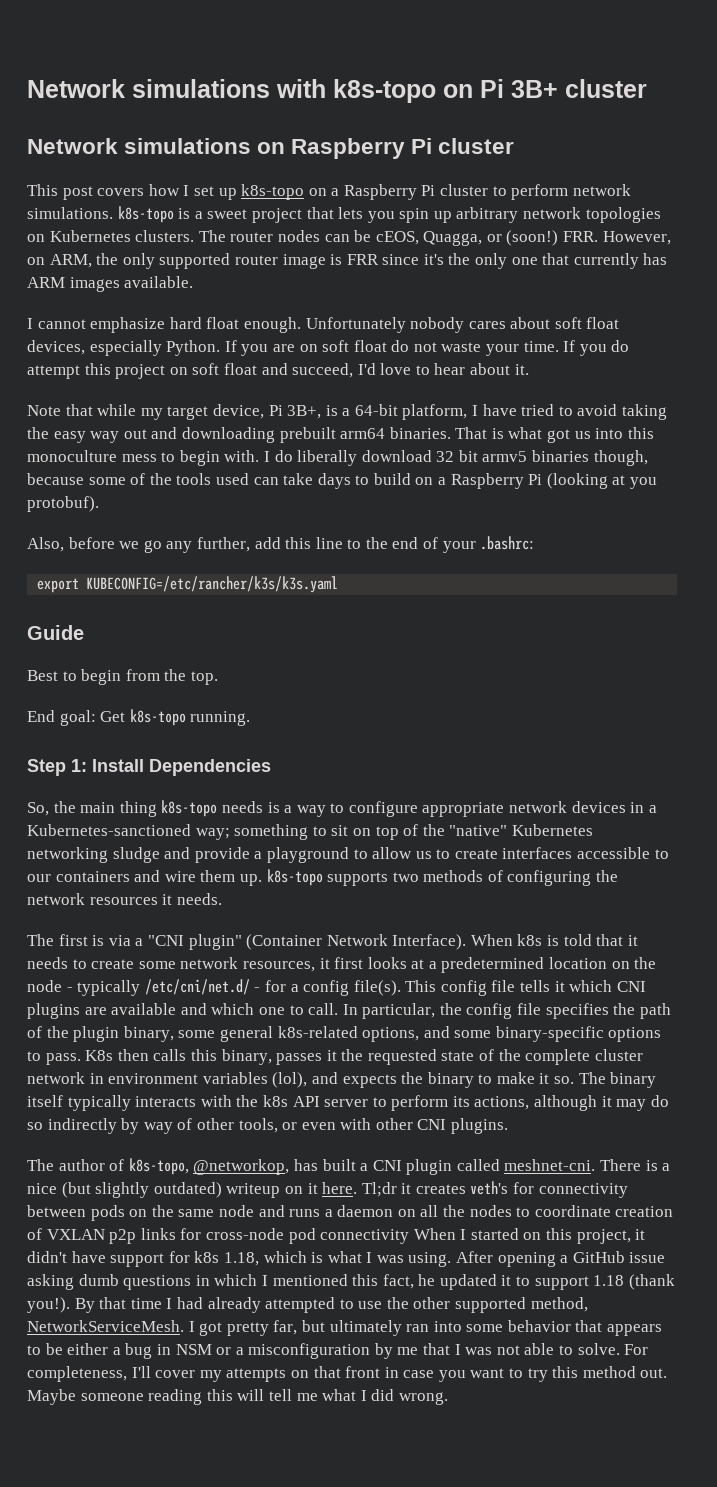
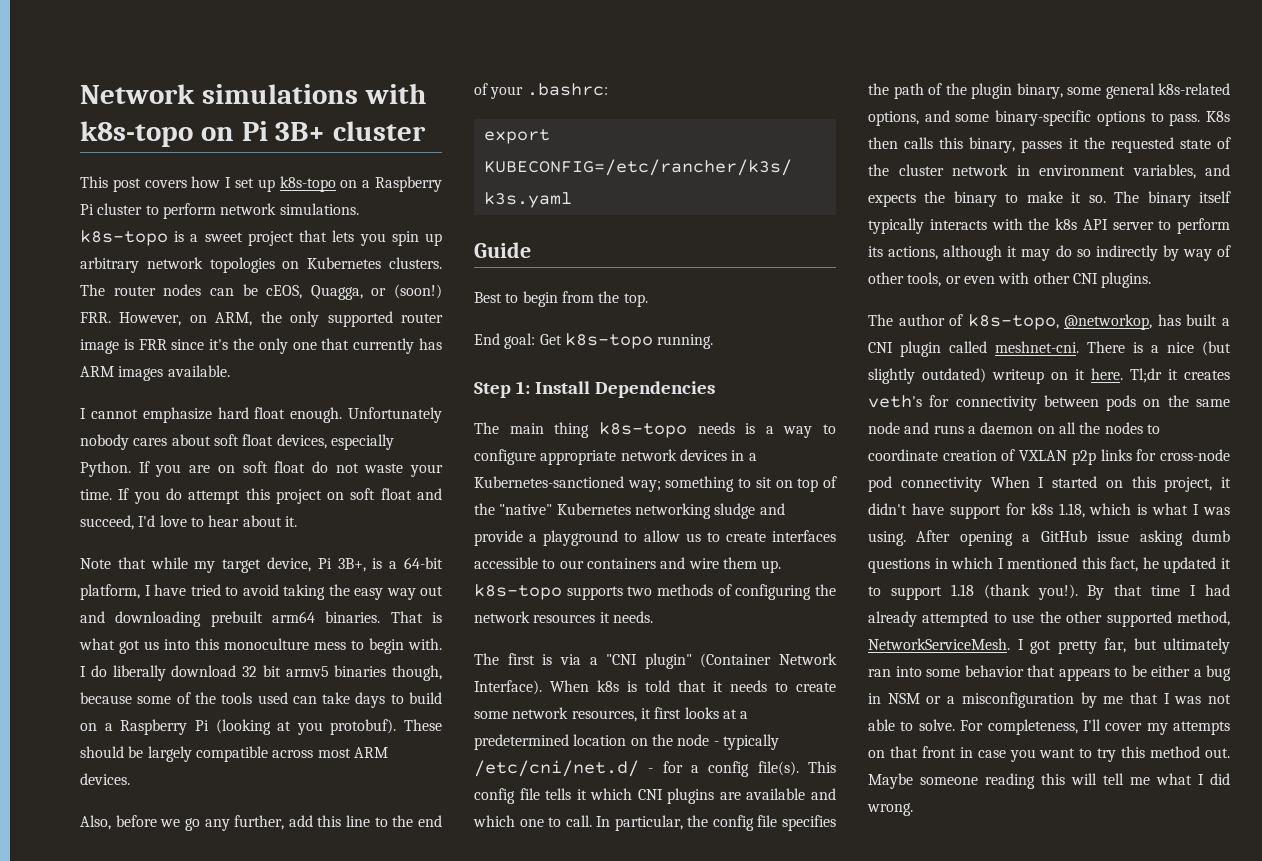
[27,138,515,159] // Network simulations on Raspberry Pi cluster -> (427, 131) none
(99, 504) none -> [404,719,442,731] [80,746,388,762] [80,773,130,785] These should be largely compatible across most ARM devices.
[27,801,76,816] So, the -> [474,422,499,434] The
[525,1049,591,1065] complete -> (889, 170) none
[202,1072,308,1088] variables (lol), -> [1132,164,1196,179] variables,

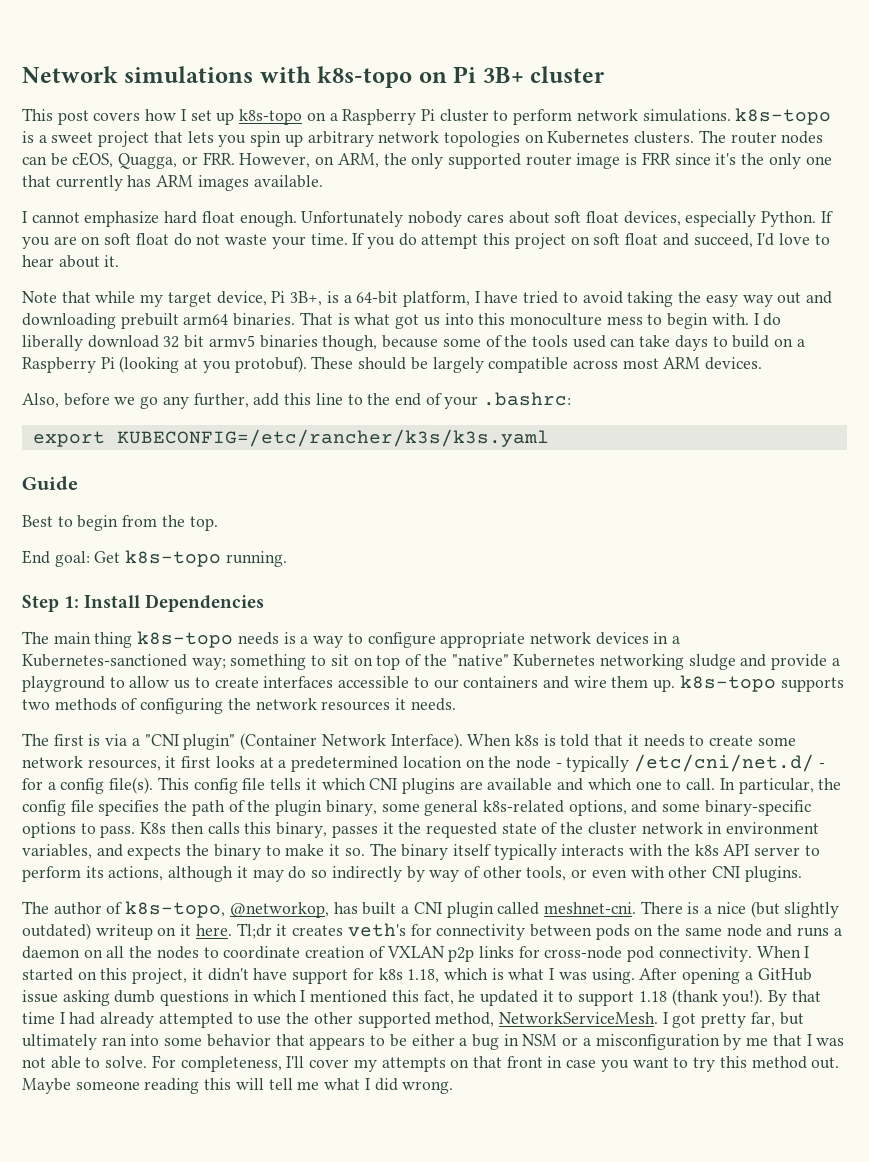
[394,284,442,299] (soon!) -> (198, 160) none
[900,477,982,492] connectivity -> [658,946,752,962] connectivity.

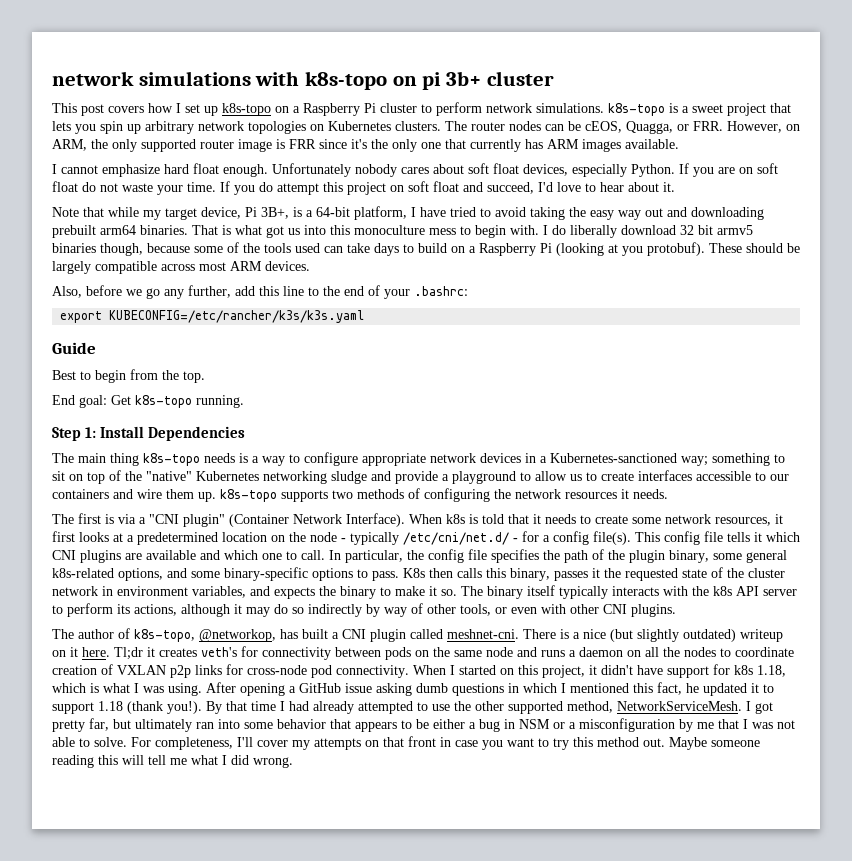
[22,66,118,83] Network -> [52,71,134,86] network
[453,66,524,83] Pi 3B+ -> [422,71,482,90] pi 3b+

